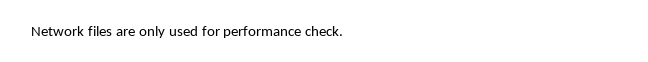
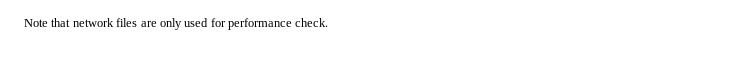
[31,26,84,36] Network -> [24,18,114,27] Note that network

